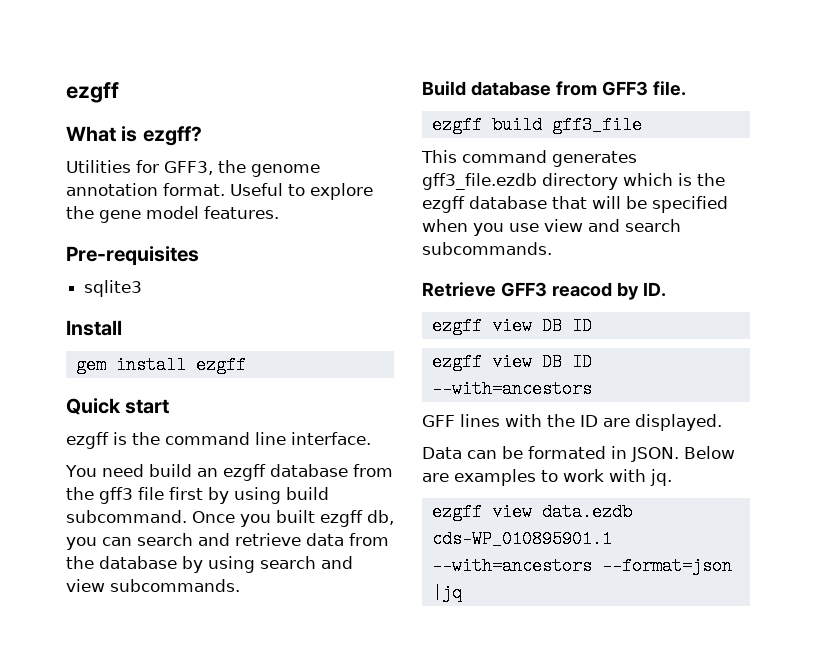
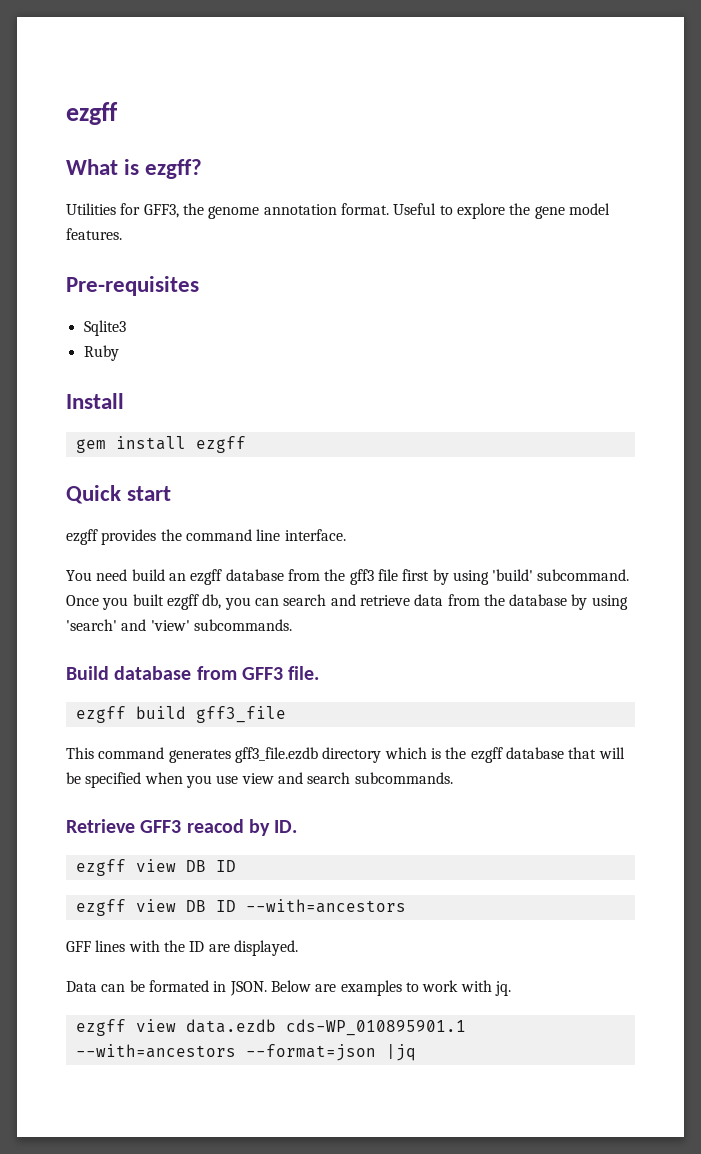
[84,280,143,297] sqlite3 -> [83,320,126,336] [83,345,119,361] Sqlite3 // Ruby
[113,432,127,445] is -> [101,529,157,545] provides
[286,487,329,500] build -> [492,569,534,581] 'build'
[260,556,353,569] [66,579,105,592] search and view -> [66,619,190,631] 'search' and 'view'

